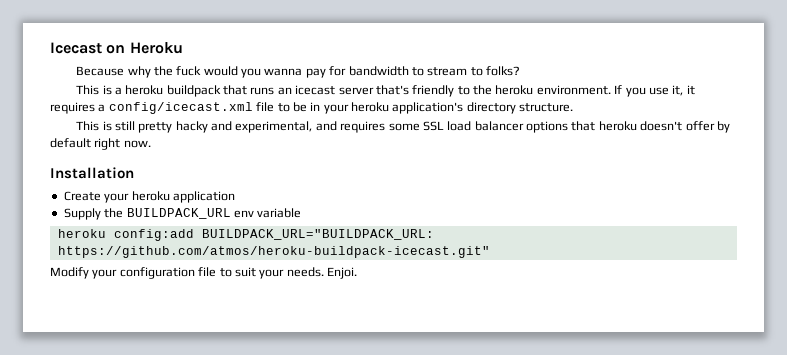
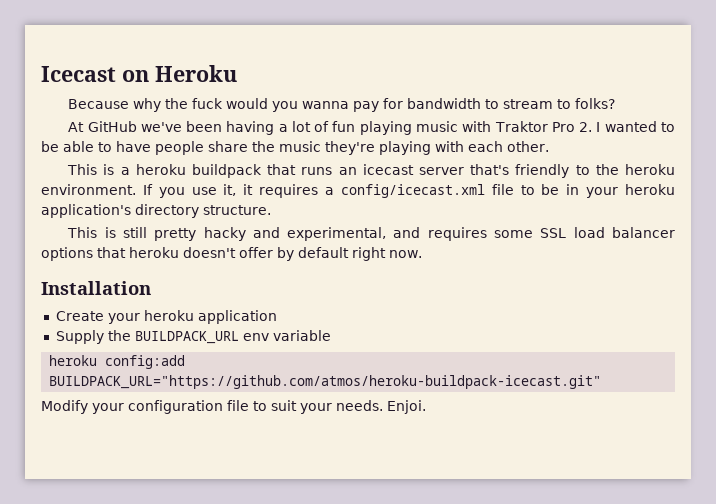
(520, 71) none -> [68,121,675,135] [41,141,549,155] // At GitHub we've been having a lot of fun playing music with Traktor Pro 2. I wanted to be able to have people share the music they're playing with each other.
[201,229,434,240] [57,246,490,258] BUILDPACK_URL="BUILDPACK_URL: https://github.com/atmos/heroku-buildpack-icecast.git" -> [49,375,602,389] BUILDPACK_URL="https://github.com/atmos/heroku-buildpack-icecast.git"

